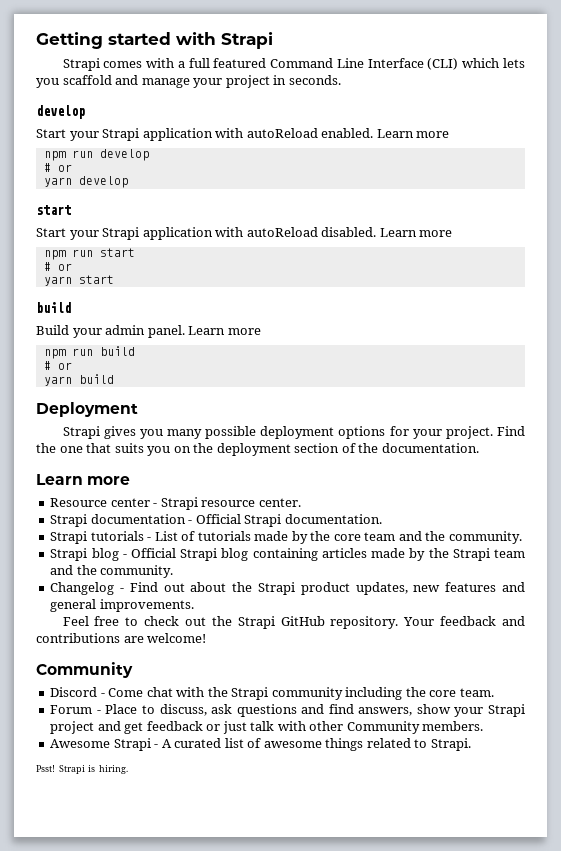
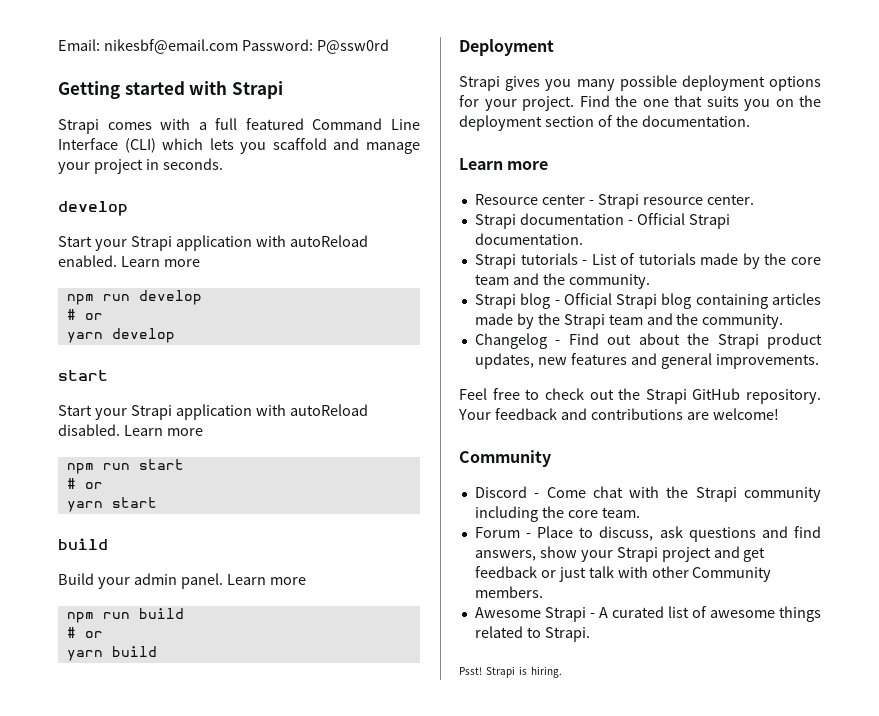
(36, 40) none -> [58,39,389,54] Email: nikesbf@email.com Password: P@ssw0rd //

